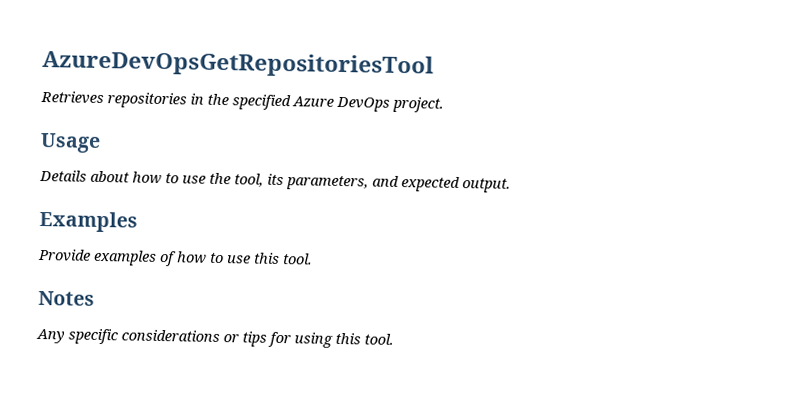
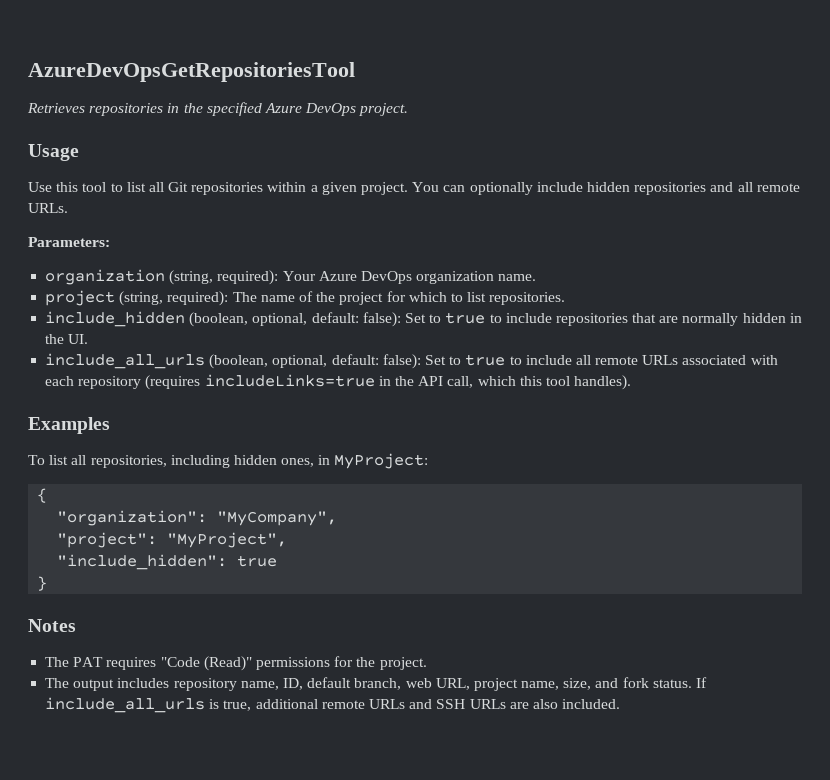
[39,169,511,193] [39,210,138,233] [38,248,313,267] [38,290,95,306] [36,328,394,348] Details about how to use the tool, its parameters, and expected output. // Examples // Provide examples of how to use this tool. // Notes // Any specific considerations or tips for using this tool. -> [28,182,800,195] [28,203,68,213] [28,237,110,247] [45,269,537,285] [45,290,566,306] [45,311,802,327] [45,334,89,344] [45,353,778,369] [45,374,632,390] [28,417,110,434] [28,453,429,469] [37,488,48,503] [57,510,338,526] [57,532,288,548] [57,554,278,570] [37,576,48,591] [28,619,76,632] [45,656,427,671] [45,677,708,691] [45,697,621,713] Use this tool to list all Git repositories within a given project. You can optionally include hidden repositories and all remote URLs. // Parameters: // organization (string, required): Your Azure DevOps organization name. // project (string, required): The name of the project for which to list repositories. // include_hidden (boolean, optional, default: false): Set to true to include repositories that are normally hidden in the UI. // include_all_urls (boolean, optional, default: false): Set to true to include all remote URLs associated with each repository (requires includeLinks=true in the API call, which this tool handles). // Examples // To list all repositories, including hidden ones, in MyProject: // { // "organization": "MyCompany", // "project": "MyProject", // "include_hidden": true // } // Notes // The PAT requires "Code (Read)" permissions for the project. // The output includes repository name, ID, default branch, web URL, project name, size, and fork status. If include_all_urls is true, additional remote URLs and SSH URLs are also included.

